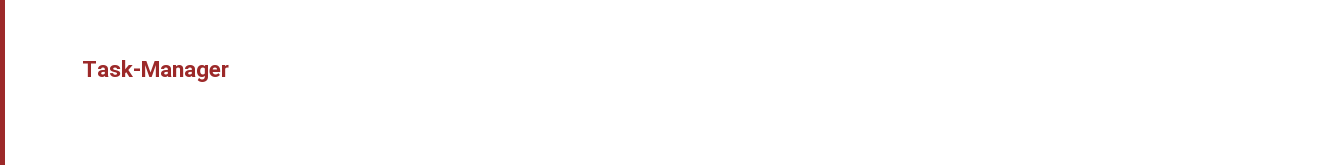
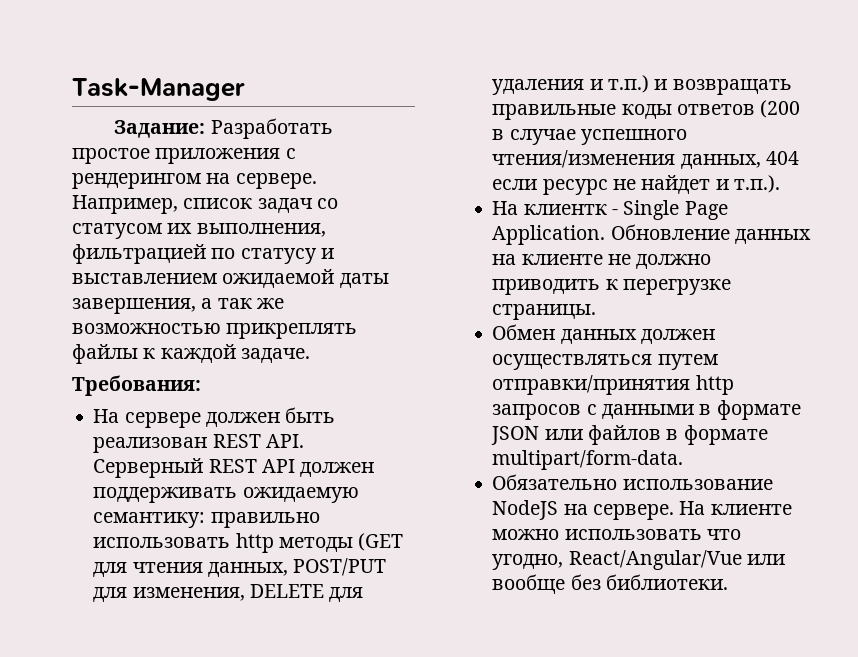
(229, 71) none -> [114,118,333,139] [72,148,296,164] [72,173,317,189] [72,195,338,214] [72,223,326,239] [72,244,334,264] [72,269,389,288] [72,298,284,314] [72,323,358,339] [72,344,310,364] [72,375,201,396] [93,407,336,428] [93,434,304,453] [93,458,375,478] [93,487,359,503] [93,512,320,528] [93,533,404,553] [93,558,387,577] [93,584,364,602] [492,75,792,95] [492,100,801,120] [492,129,687,145] [492,150,799,169] [492,175,780,195] [492,200,728,220] [492,224,811,245] [492,254,712,269] [492,279,731,295] [492,304,597,320] [492,324,715,344] [492,354,718,370] [492,375,734,395] [492,400,801,420] [491,425,768,445] [492,450,684,470] [492,474,773,490] [492,500,792,520] [492,529,741,540] [492,550,785,570] [492,574,728,594] // Задание: Разработать простое приложения с рендерингом на сервере. Например, список задач со статусом их выполнения, фильтрацией по статусу и выставлением ожидаемой даты завершения, а так же возможностью прикреплять файлы к каждой задаче. // Требования: // На сервере должен быть реализован REST API. Серверный REST API должен поддерживать ожидаемую семантику: правильно использовать http методы (GET для чтения данных, POST/PUT для изменения, DELETE для удаления и т.п.) и возвращать правильные коды ответов (200 в случае успешного чтения/изменения данных, 404 если ресурс не найдет и т.п.). // На клиентк - Single Page Application. Обновление данных на клиенте не должно приводить к перегрузке страницы. // Обмен данных должен осуществляться путем отправки/принятия http запросов с данными в формате JSON или файлов в формате multipart/form-data. // Обязательно использование NodeJS на сервере. На клиенте можно использовать что угодно, React/Angular/Vue или вообще без библиотеки.

